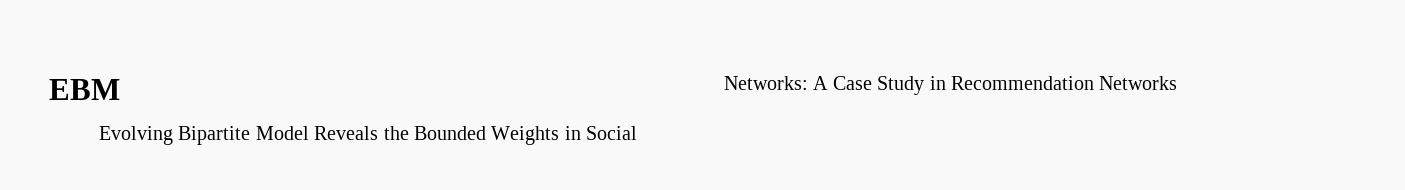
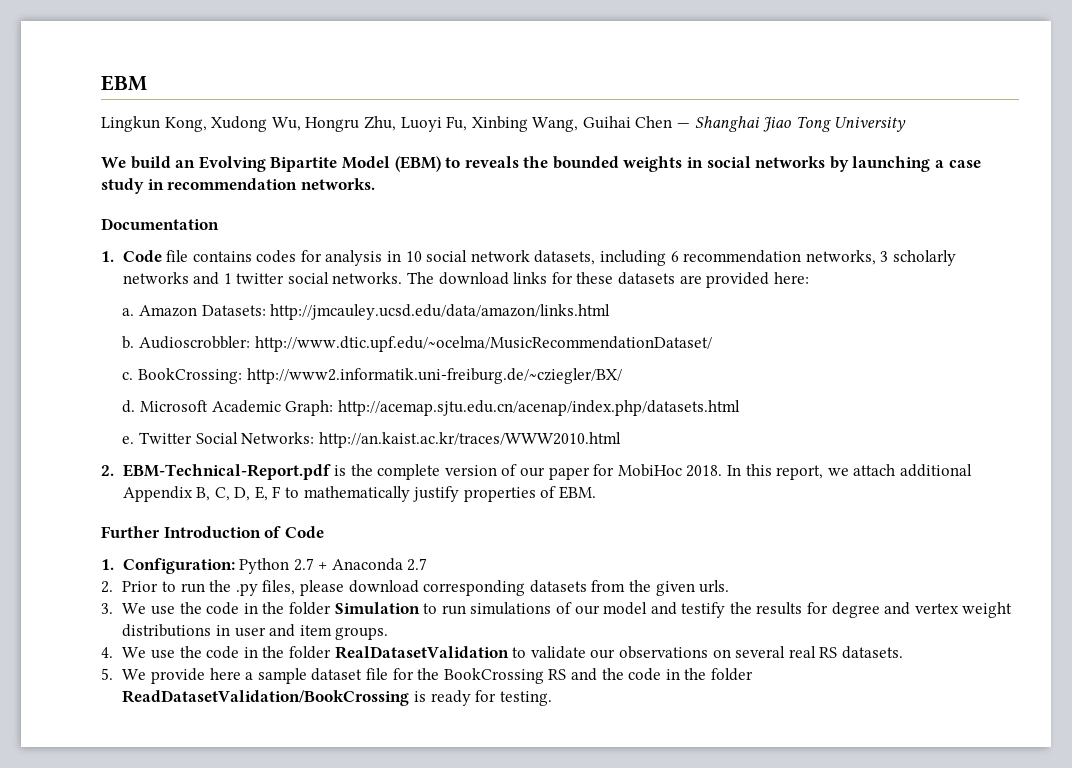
[98,126,638,145] [724,76,1178,95] Evolving Bipartite Model Reveals the Bounded Weights in Social Networks: A Case Study in Recommendation Networks -> [101,116,907,132] [101,156,981,172] [101,178,375,194] [101,218,219,230] [101,250,956,266] [122,272,809,288] [122,304,611,320] [122,336,712,352] [122,368,622,384] [122,400,740,416] [122,432,621,448] [101,464,972,480] [122,486,596,502] [101,526,324,538] [101,558,428,574] [101,580,730,596] [101,602,1013,618] [122,624,389,640] [101,646,903,659] [101,668,753,684] [122,690,552,706] Lingkun Kong, Xudong Wu, Hongru Zhu, Luoyi Fu, Xinbing Wang, Guihai Chen — Shanghai Jiao Tong University // We build an Evolving Bipartite Model (EBM) to reveals the bounded weights in social networks by launching a case study in recommendation networks. // Documentation // 1. Code file contains codes for analysis in 10 social network datasets, including 6 recommendation networks, 3 scholarly networks and 1 twitter social networks. The download links for these datasets are provided here: // a. Amazon Datasets: http://jmcauley.ucsd.edu/data/amazon/links.html // b. Audioscrobbler: http://www.dtic.upf.edu/~ocelma/MusicRecommendationDataset/ // c. BookCrossing: http://www2.informatik.uni-freiburg.de/~cziegler/BX/ // d. Microsoft Academic Graph: http://acemap.sjtu.edu.cn/acenap/index.php/datasets.html // e. Twitter Social Networks: http://an.kaist.ac.kr/traces/WWW2010.html // 2. EBM-Technical-Report.pdf is the complete version of our paper for MobiHoc 2018. In this report, we attach additional Appendix B, C, D, E, F to mathematically justify properties of EBM. // Further Introduction of Code // 1. Configuration: Python 2.7 + Anaconda 2.7 // 2. Prior to run the .py files, please download corresponding datasets from the given urls. // 3. We use the code in the folder Simulation to run simulations of our model and testify the results for degree and vertex weight distributions in user and item groups. // 4. We use the code in the folder RealDatasetValidation to validate our observations on several real RS datasets. // 5. We provide here a sample dataset file for the BookCrossing RS and the code in the folder ReadDatasetValidation/BookCrossing is ready for testing.

